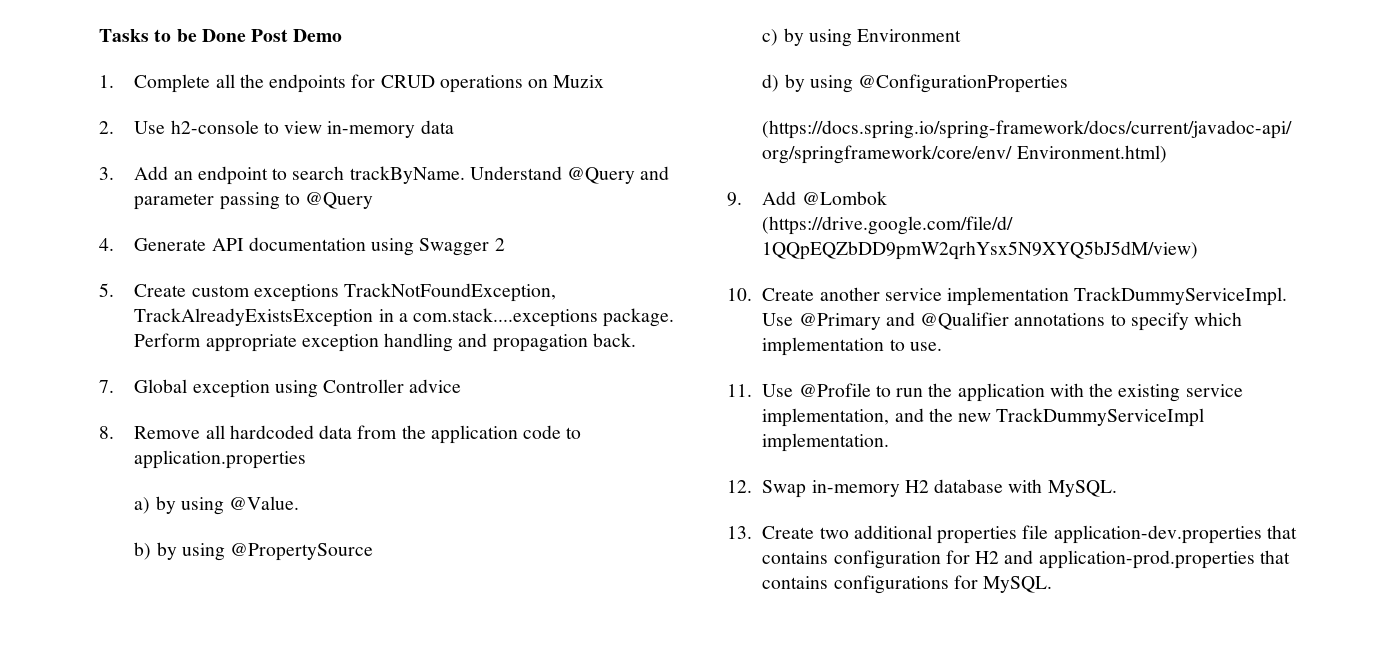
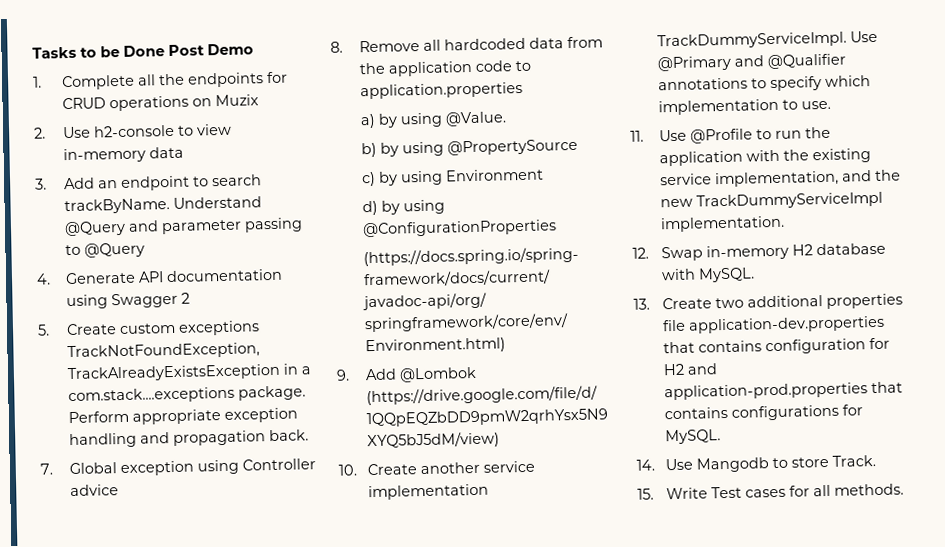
(1053, 584) none -> [636,455,876,473] [637,483,904,500] // 14. Use Mangodb to store Track. // 15. Write Test cases for all methods.

